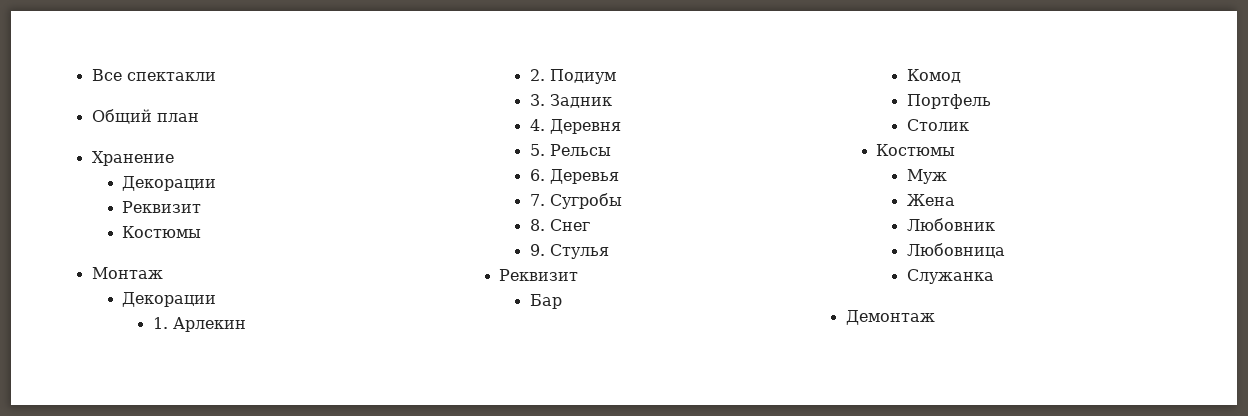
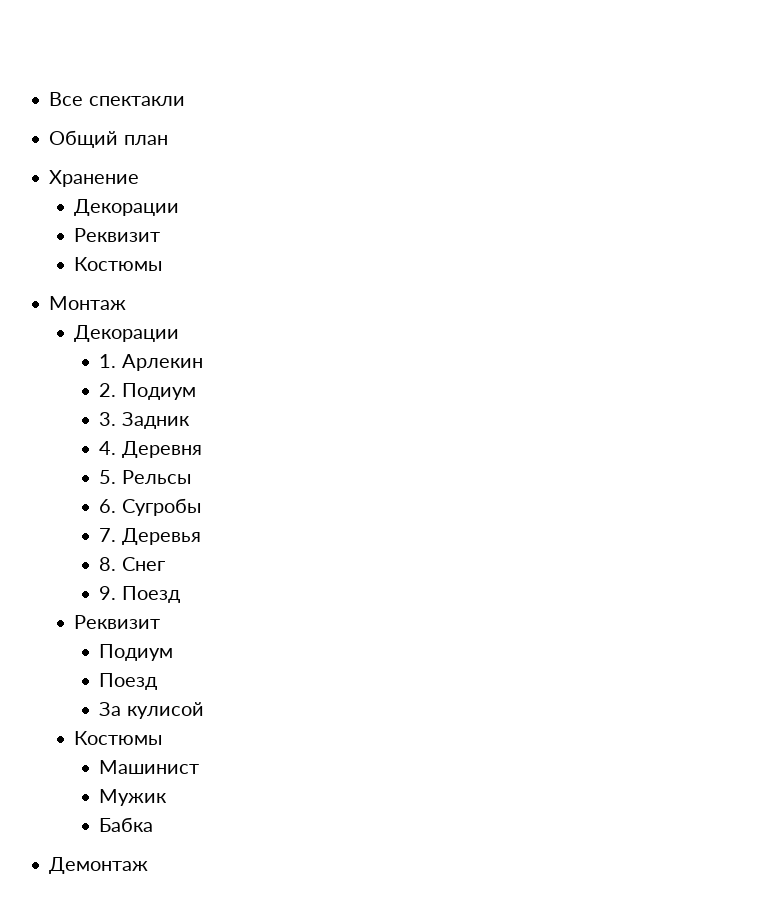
[549,169,619,184] Деревья -> [121,498,201,516] Сугробы
[549,193,622,209] Сугробы -> [121,528,201,545] Деревья
[549,244,609,259] [499,269,579,281] [529,294,562,309] [906,69,961,83] [906,94,991,109] [906,119,969,131] [876,144,956,156] [906,169,947,184] [906,194,955,206] [906,218,995,231] [906,243,1005,258] [906,269,994,284] Стулья // Реквизит // Бар // Комод // Портфель // Столик // Костюмы // Муж // Жена // Любовник // Любовница // Служанка -> [121,586,180,603] [74,615,161,629] [99,644,174,661] [99,673,158,690] [99,702,204,719] [74,731,163,745] [99,760,200,774] [99,789,168,806] [99,817,154,832] Поезд // Реквизит // Подиум // Поезд // За кулисой // Костюмы // Машинист // Мужик // Бабка

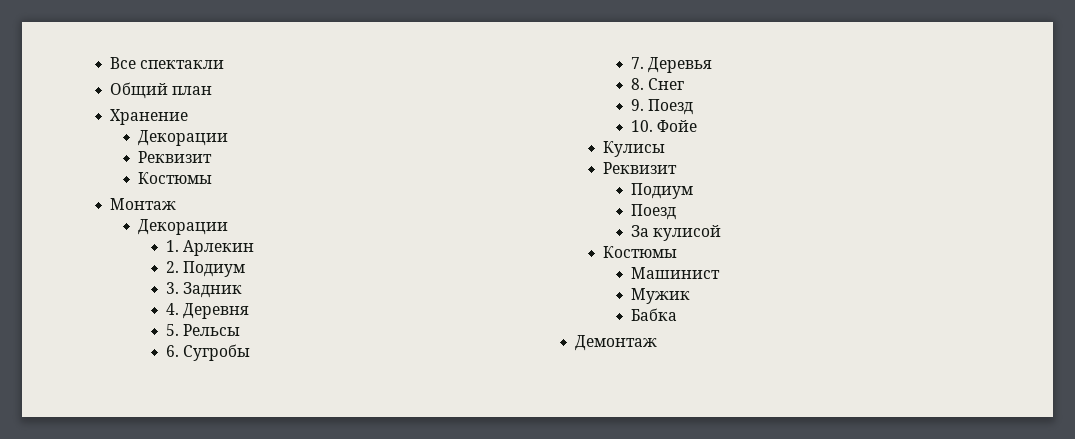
(180, 594) none -> [630,120,698,132] [602,141,665,157] // 10. Фойе // Кулисы

